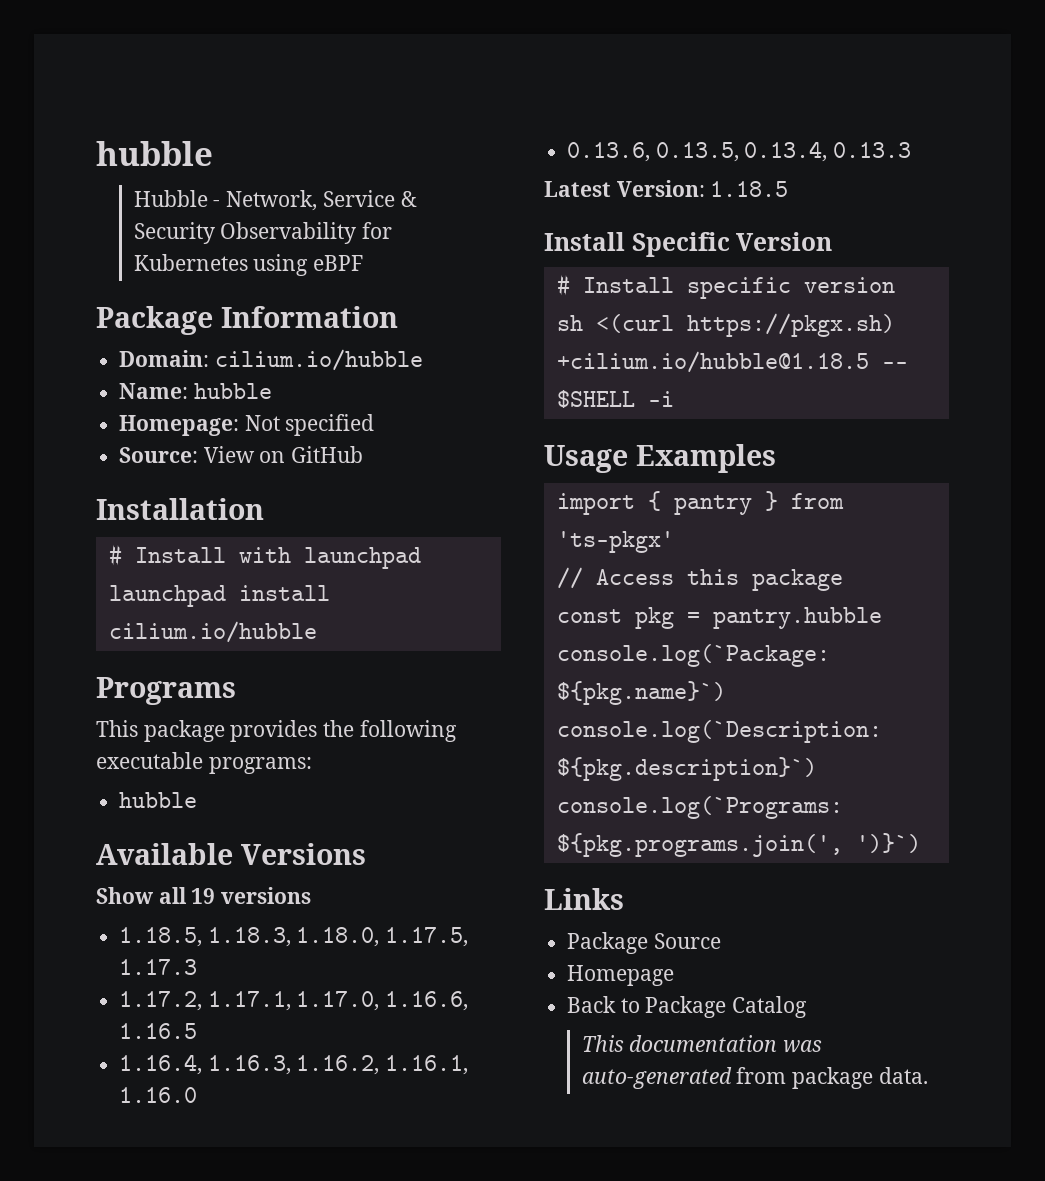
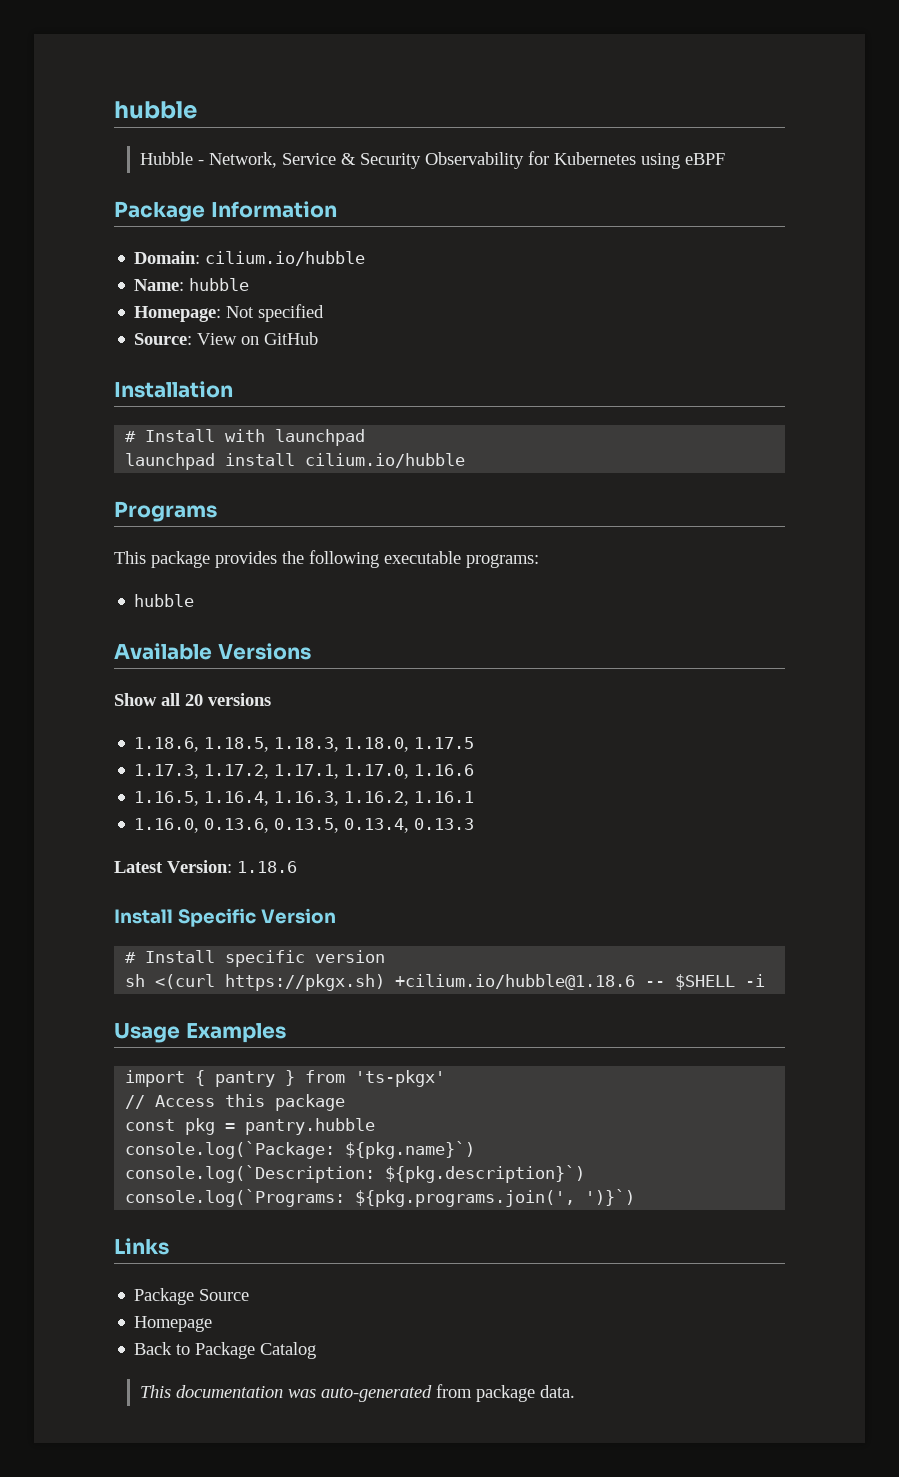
[191,888,216,904] 19 -> [185,694,203,706] 20
(312, 895) none -> [134,737,200,752] 1.18.6,
[385,927,469,947] [119,959,198,975] 1.17.5, 1.17.3 // -> [414,737,475,749] [134,764,200,779] 1.17.5 // 1.17.3,
[385,991,469,1011] [119,1023,198,1039] 1.16.6, 1.16.5 // -> [414,764,475,776] [134,791,200,806] 1.16.6 // 1.16.5,
[385,1055,469,1075] [119,1087,198,1103] 1.16.1, 1.16.0 // -> [414,791,475,803] [134,818,200,833] 1.16.1 // 1.16.0,
[710,181,789,197] 1.18.5 -> [237,861,297,873] 1.18.6
[556,351,869,373] +cilium.io/hubble@1.18.5 -> [395,974,636,990] +cilium.io/hubble@1.18.6

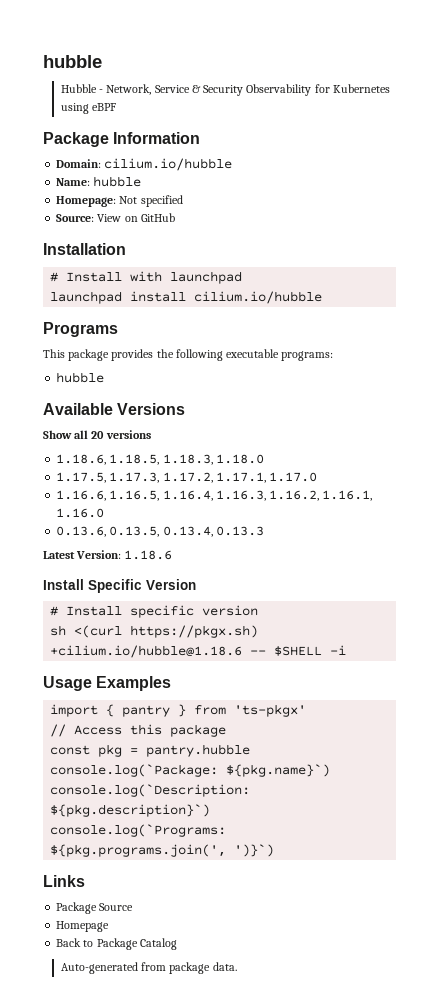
[344,737,475,752] 1.18.0, 1.17.5 // -> [215,454,264,464] [56,472,107,483] 1.18.0 // 1.17.5,
[344,764,475,779] 1.17.0, 1.16.6 // -> [269,472,318,482] [56,490,107,501] 1.17.0 // 1.16.6,
[414,791,475,803] [134,818,200,833] 1.16.1 // 1.16.0, -> [322,490,373,501] [56,508,105,518] 1.16.1, 1.16.0 //
[140,1385,433,1402] This documentation was auto-generated -> [60,962,138,974] Auto-generated

